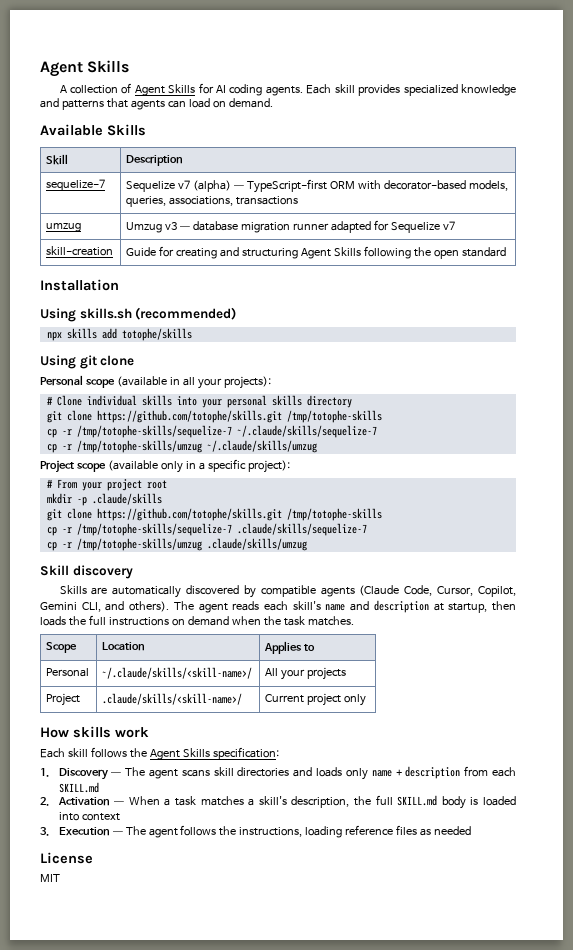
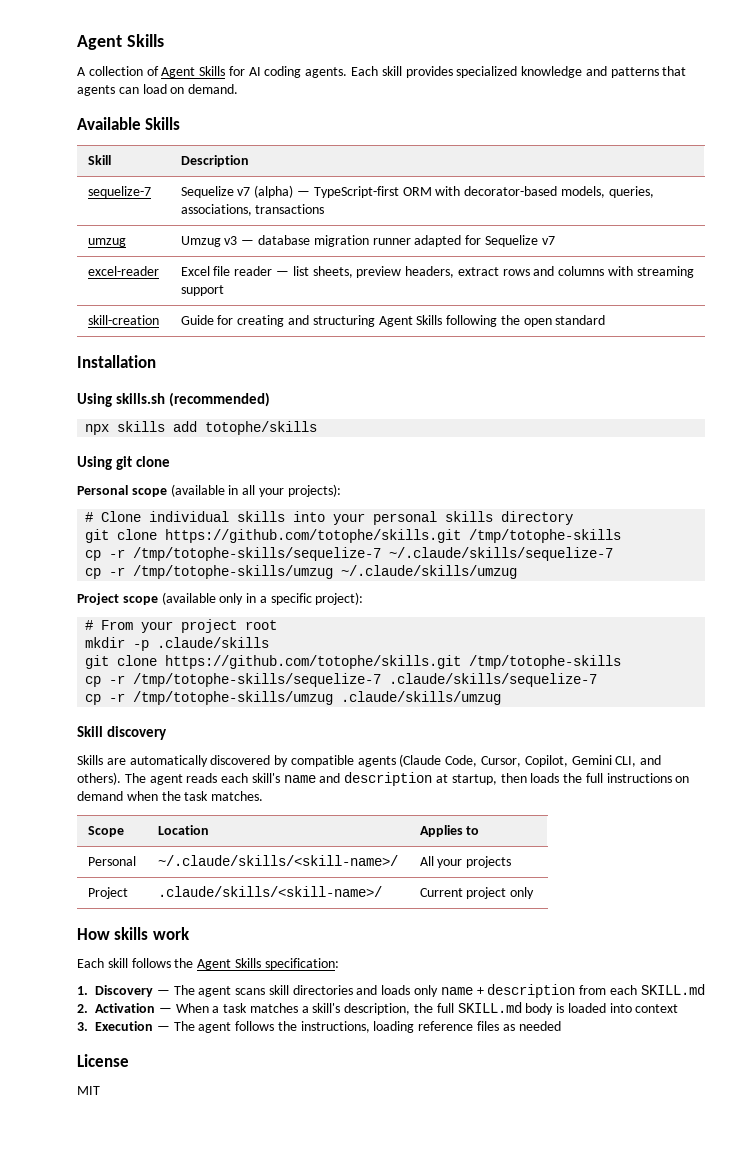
(455, 225) none -> [87,266,159,276] [180,266,694,278] [180,285,224,296] // excel-reader | Excel file reader — list sheets, preview headers, extract rows and columns with streaming support

